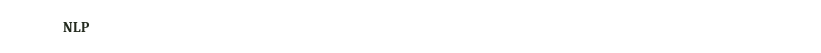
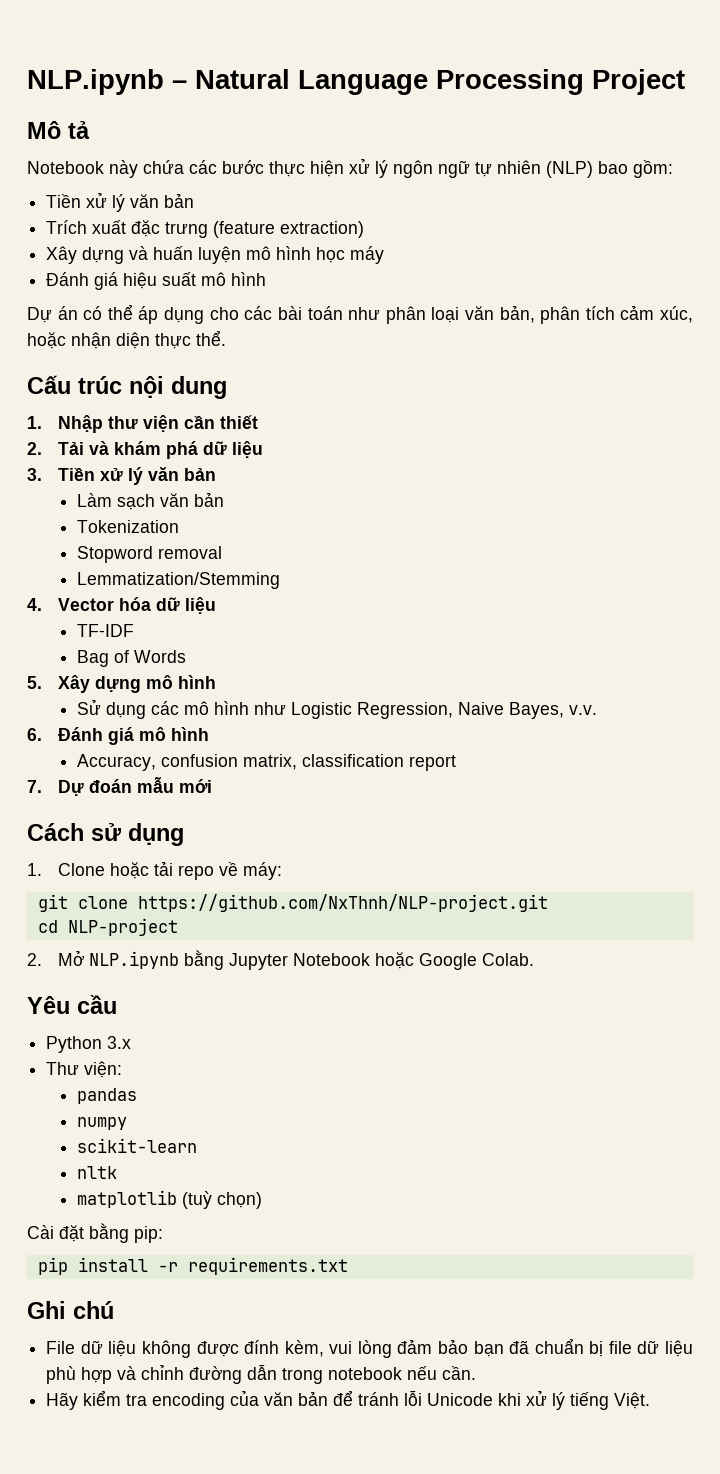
[63,22,90,32] NLP -> [27,69,685,95] [27,121,90,139] [27,158,673,178] [46,192,195,212] [46,220,365,238] [46,246,385,264] [46,272,267,290] [27,304,693,324] [27,330,226,349] [27,375,227,399] [27,415,258,433] [27,441,263,459] [27,467,216,485] [77,492,225,510] [77,520,180,533] [77,546,223,563] [77,572,281,589] [27,597,216,614] [77,624,135,637] [77,650,187,667] [27,675,216,693] [77,699,598,719] [27,727,209,745] [77,754,457,771] [27,777,212,796] [27,823,184,846] [27,861,282,880] [37,894,548,912] [37,918,178,936] [27,950,534,970] [27,995,117,1014] [46,1036,132,1053] [46,1061,123,1078] [77,1088,138,1104] [77,1117,128,1130] [77,1138,198,1153] [77,1166,118,1179] [77,1190,263,1209] [27,1223,163,1243] [37,1257,348,1275] [27,1301,114,1319] [46,1338,694,1358] [46,1364,477,1384] [46,1390,651,1410] NLP.ipynb – Natural Language Processing Project // Mô tả // Notebook này chứa các bước thực hiện xử lý ngôn ngữ tự nhiên (NLP) bao gồm: // Tiền xử lý văn bản // Trích xuất đặc trưng (feature extraction) // Xây dựng và huấn luyện mô hình học máy // Đánh giá hiệu suất mô hình // Dự án có thể áp dụng cho các bài toán như phân loại văn bản, phân tích cảm xúc, hoặc nhận diện thực thể. // Cấu trúc nội dung // 1. Nhập thư viện cần thiết // 2. Tải và khám phá dữ liệu // 3. Tiền xử lý văn bản // Làm sạch văn bản // Tokenization // Stopword removal // Lemmatization/Stemming // 4. Vector hóa dữ liệu // TF-IDF // Bag of Words // 5. Xây dựng mô hình // Sử dụng các mô hình như Logistic Regression, Naive Bayes, v.v. // 6. Đánh giá mô hình // Accuracy, confusion matrix, classification report // 7. Dự đoán mẫu mới // Cách sử dụng // 1. Clone hoặc tải repo về máy: // git clone https://github.com/NxThnh/NLP-project.git // cd NLP-project // 2. Mở NLP.ipynb bằng Jupyter Notebook hoặc Google Colab. // Yêu cầu // Python 3.x // Thư viện: // pandas // numpy // scikit-learn // nltk // matplotlib (tuỳ chọn) // Cài đặt bằng pip: // pip install -r requirements.txt // Ghi chú // File dữ liệu không được đính kèm, vui lòng đảm bảo bạn đã chuẩn bị file dữ liệu phù hợp và chỉnh đường dẫn trong notebook nếu cần. // Hãy kiểm tra encoding của văn bản để tránh lỗi Unicode khi xử lý tiếng Việt.

